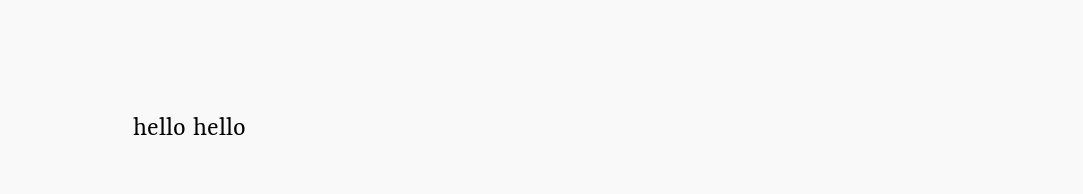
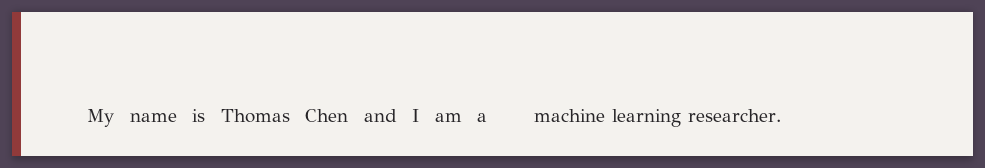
[133,117,247,135] hello hello -> [87,109,781,127] My name is Thomas Chen and I am a machine learning researcher.

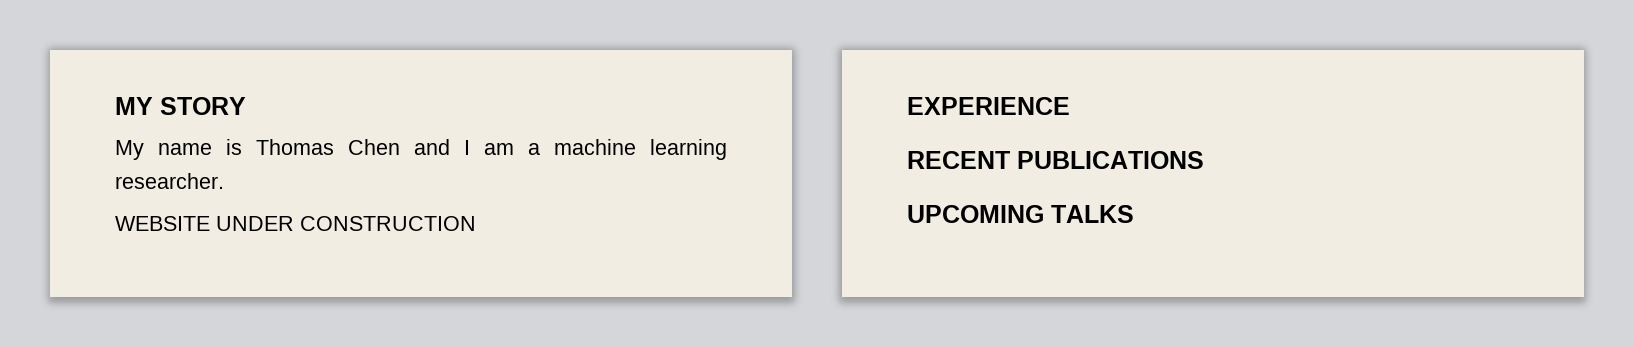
(87, 118) none -> [115,97,246,115] MY STORY //
(781, 115) none -> [115,216,476,231] [907,97,1070,115] [907,151,1204,169] [907,205,1134,223] // WEBSITE UNDER CONSTRUCTION // EXPERIENCE // RECENT PUBLICATIONS // UPCOMING TALKS

